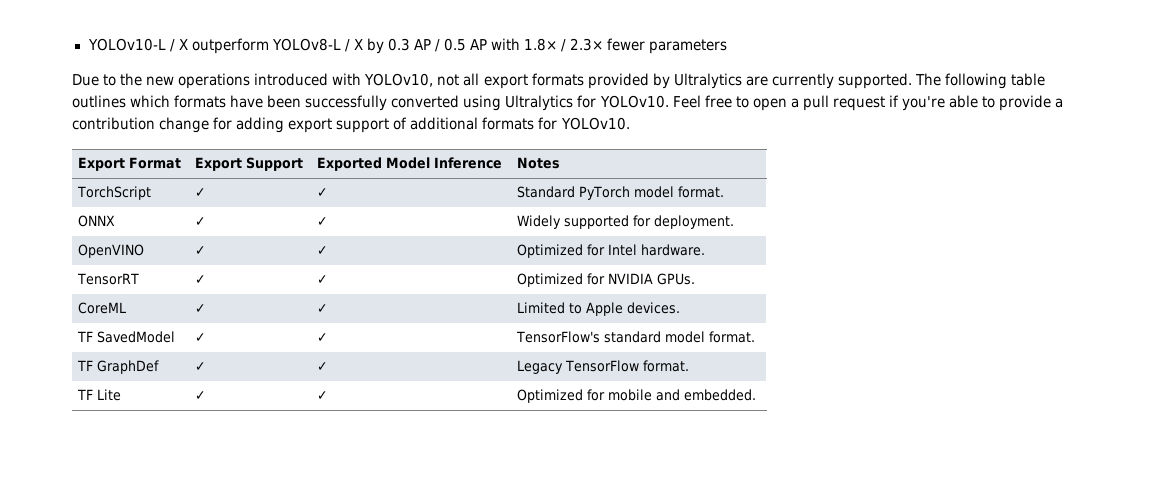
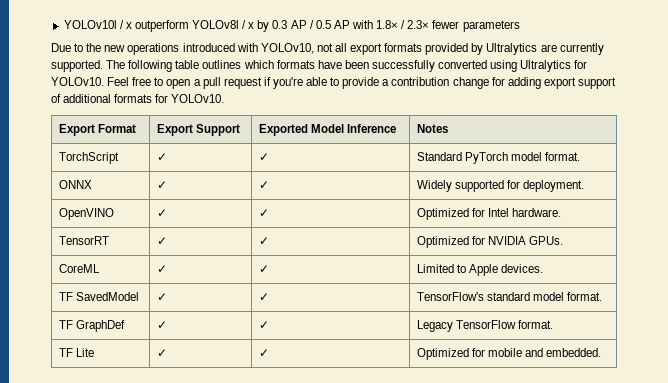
[87,38,363,54] YOLOv10-L / X outperform YOLOv8-L / X -> [63,20,255,32] YOLOv10l / x outperform YOLOv8l / x

